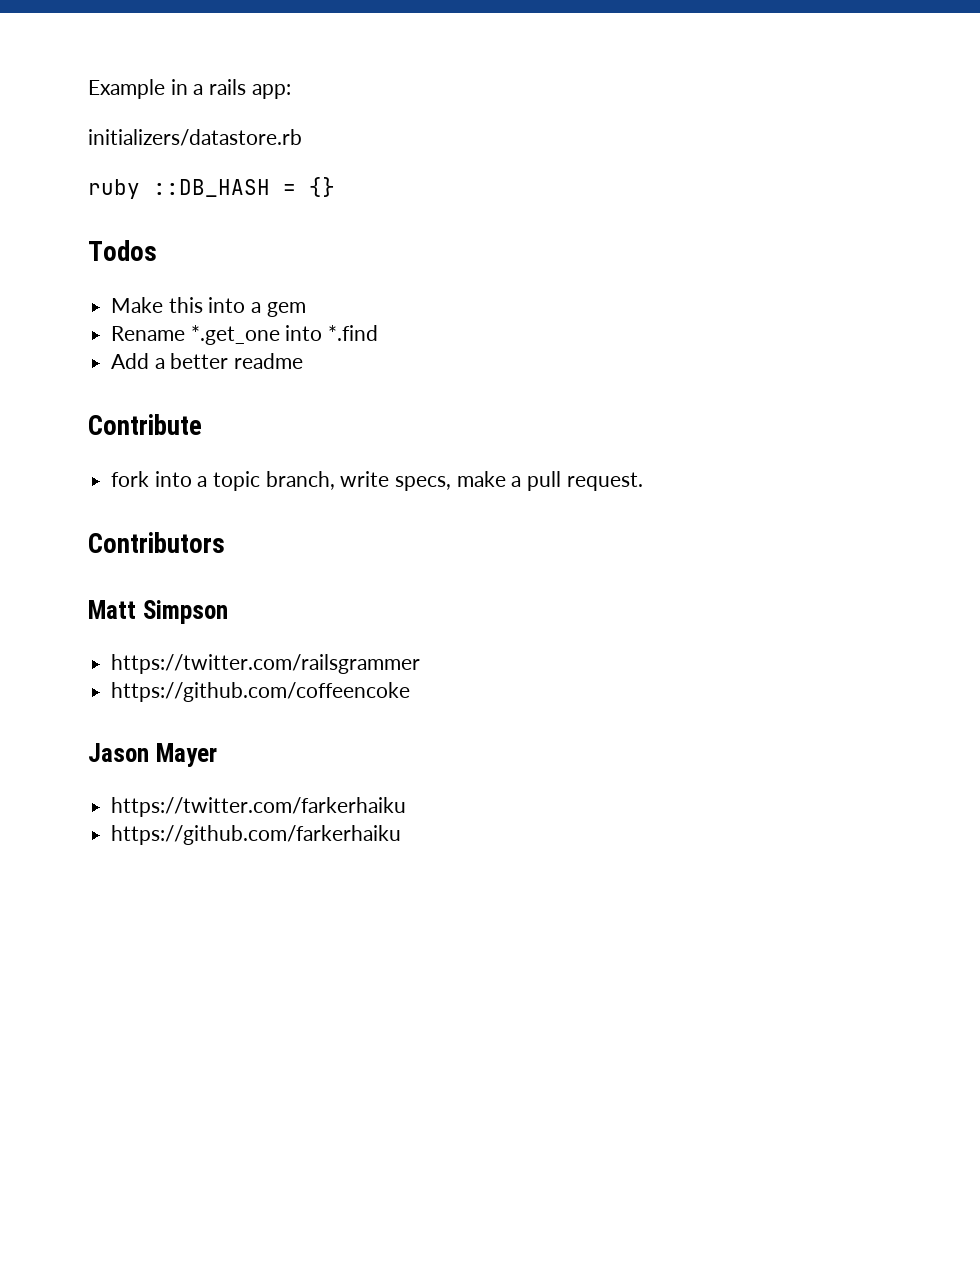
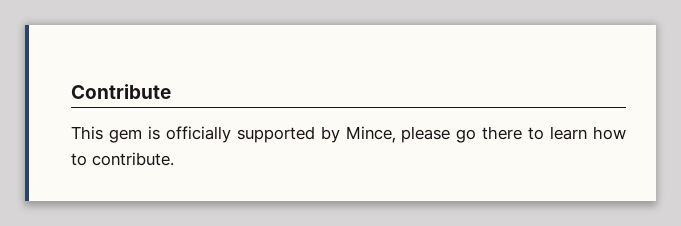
[88,79,291,99] [88,129,302,146] [88,177,335,199] [88,240,157,261] [111,297,306,317] [111,325,379,345] [111,353,304,369] [88,414,202,435] [111,471,643,491] [88,532,225,553] [88,600,228,624] [111,654,421,674] [111,682,411,702] [88,743,217,767] [111,797,407,817] [111,825,402,845] Example in a rails app: // initializers/datastore.rb // ruby ::DB_HASH = {} // Todos // Make this into a gem // Rename *.get_one into *.find // Add a better readme // Contribute // fork into a topic branch, write specs, make a pull request. // Contributors // Matt Simpson // https://twitter.com/railsgrammer // https://github.com/coffeencoke // Jason Mayer // https://twitter.com/farkerhaiku // https://github.com/farkerhaiku -> [71,84,171,99] [71,126,626,143] [71,152,174,166] Contribute // This gem is officially supported by Mince, please go there to learn how to contribute.

